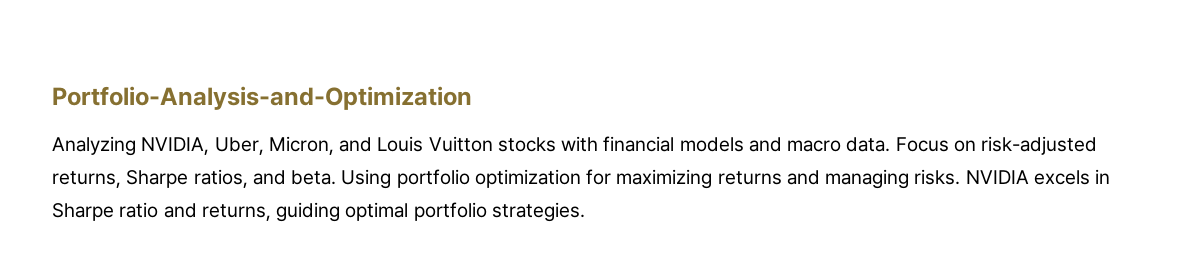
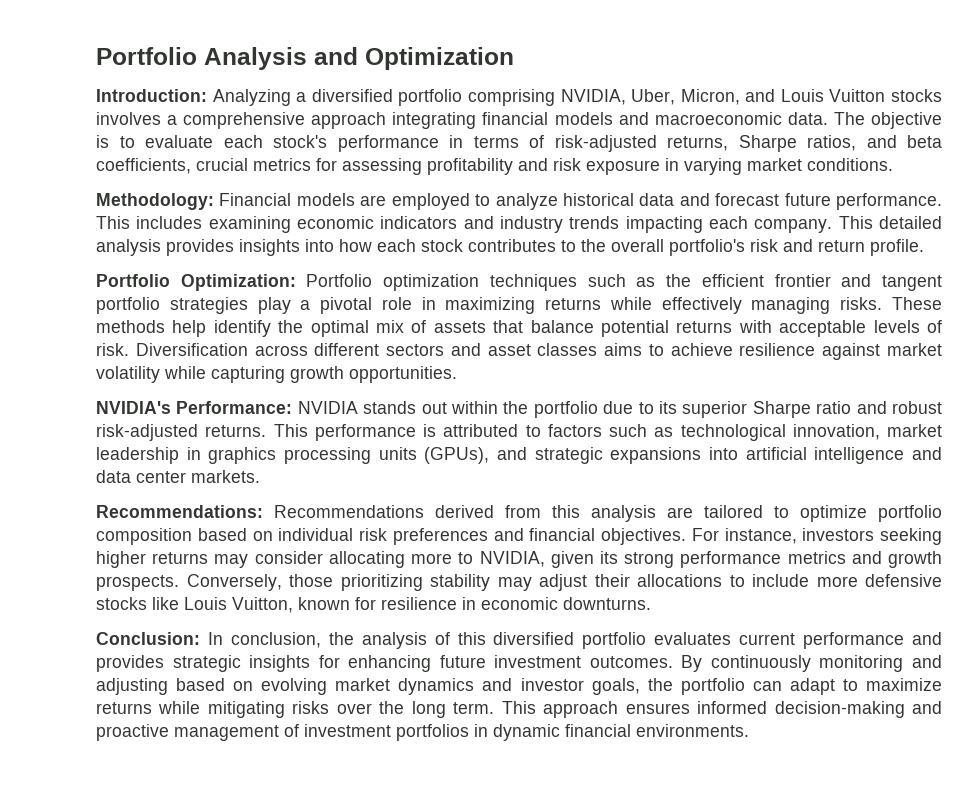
[52,86,472,110] [52,136,136,156] Portfolio-Analysis-and-Optimization // Analyzing -> [96,47,514,70] [96,89,555,106] Portfolio Analysis and Optimization // Introduction: Analyzing a diversified portfolio comprising
[561,136,976,152] with financial models and macro data. Focus on -> [96,112,943,129] [96,135,544,152] involves a comprehensive approach integrating financial models and macroeconomic data. The objective is to evaluate each stock's performance in terms of
[291,169,1111,189] [52,202,585,222] beta. Using portfolio optimization for maximizing returns and managing risks. NVIDIA excels in Sharpe ratio and returns, guiding optimal portfolio strategies. -> [907,135,942,148] [96,158,893,175] [96,193,942,210] [96,216,943,233] [96,239,924,256] [96,274,943,291] [96,297,942,314] [96,320,942,337] [96,343,942,360] [96,366,457,383] [96,401,942,418] [96,424,942,441] [96,447,942,464] [96,470,260,483] [96,505,942,522] [96,528,942,545] [96,551,942,568] [96,574,942,591] [96,597,651,613] [96,632,942,649] [96,655,942,672] [96,678,942,695] [96,701,942,718] [96,724,749,741] beta coefficients, crucial metrics for assessing profitability and risk exposure in varying market conditions. // Methodology: Financial models are employed to analyze historical data and forecast future performance. This includes examining economic indicators and industry trends impacting each company. This detailed analysis provides insights into how each stock contributes to the overall portfolio's risk and return profile. // Portfolio Optimization: Portfolio optimization techniques such as the efficient frontier and tangent portfolio strategies play a pivotal role in maximizing returns while effectively managing risks. These methods help identify the optimal mix of assets that balance potential returns with acceptable levels of risk. Diversification across different sectors and asset classes aims to achieve resilience against market volatility while capturing growth opportunities. // NVIDIA's Performance: NVIDIA stands out within the portfolio due to its superior Sharpe ratio and robust risk-adjusted returns. This performance is attributed to factors such as technological innovation, market leadership in graphics processing units (GPUs), and strategic expansions into artificial intelligence and data center markets. // Recommendations: Recommendations derived from this analysis are tailored to optimize portfolio composition based on individual risk preferences and financial objectives. For instance, investors seeking higher returns may consider allocating more to NVIDIA, given its strong performance metrics and growth prospects. Conversely, those prioritizing stability may adjust their allocations to include more defensive stocks like Louis Vuitton, known for resilience in economic downturns. // Conclusion: In conclusion, the analysis of this diversified portfolio evaluates current performance and provides strategic insights for enhancing future investment outcomes. By continuously monitoring and adjusting based on evolving market dynamics and investor goals, the portfolio can adapt to maximize returns while mitigating risks over the long term. This approach ensures informed decision-making and proactive management of investment portfolios in dynamic financial environments.

